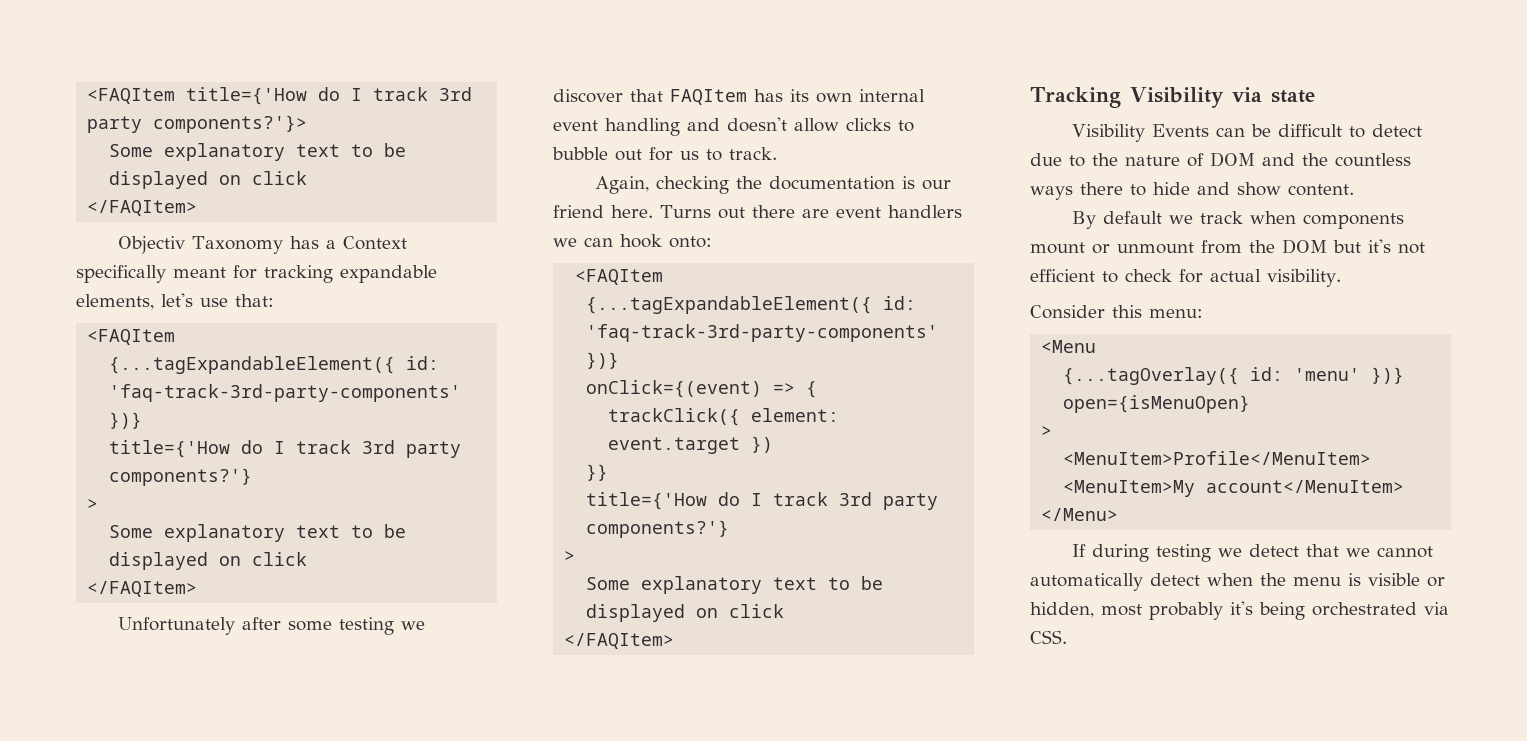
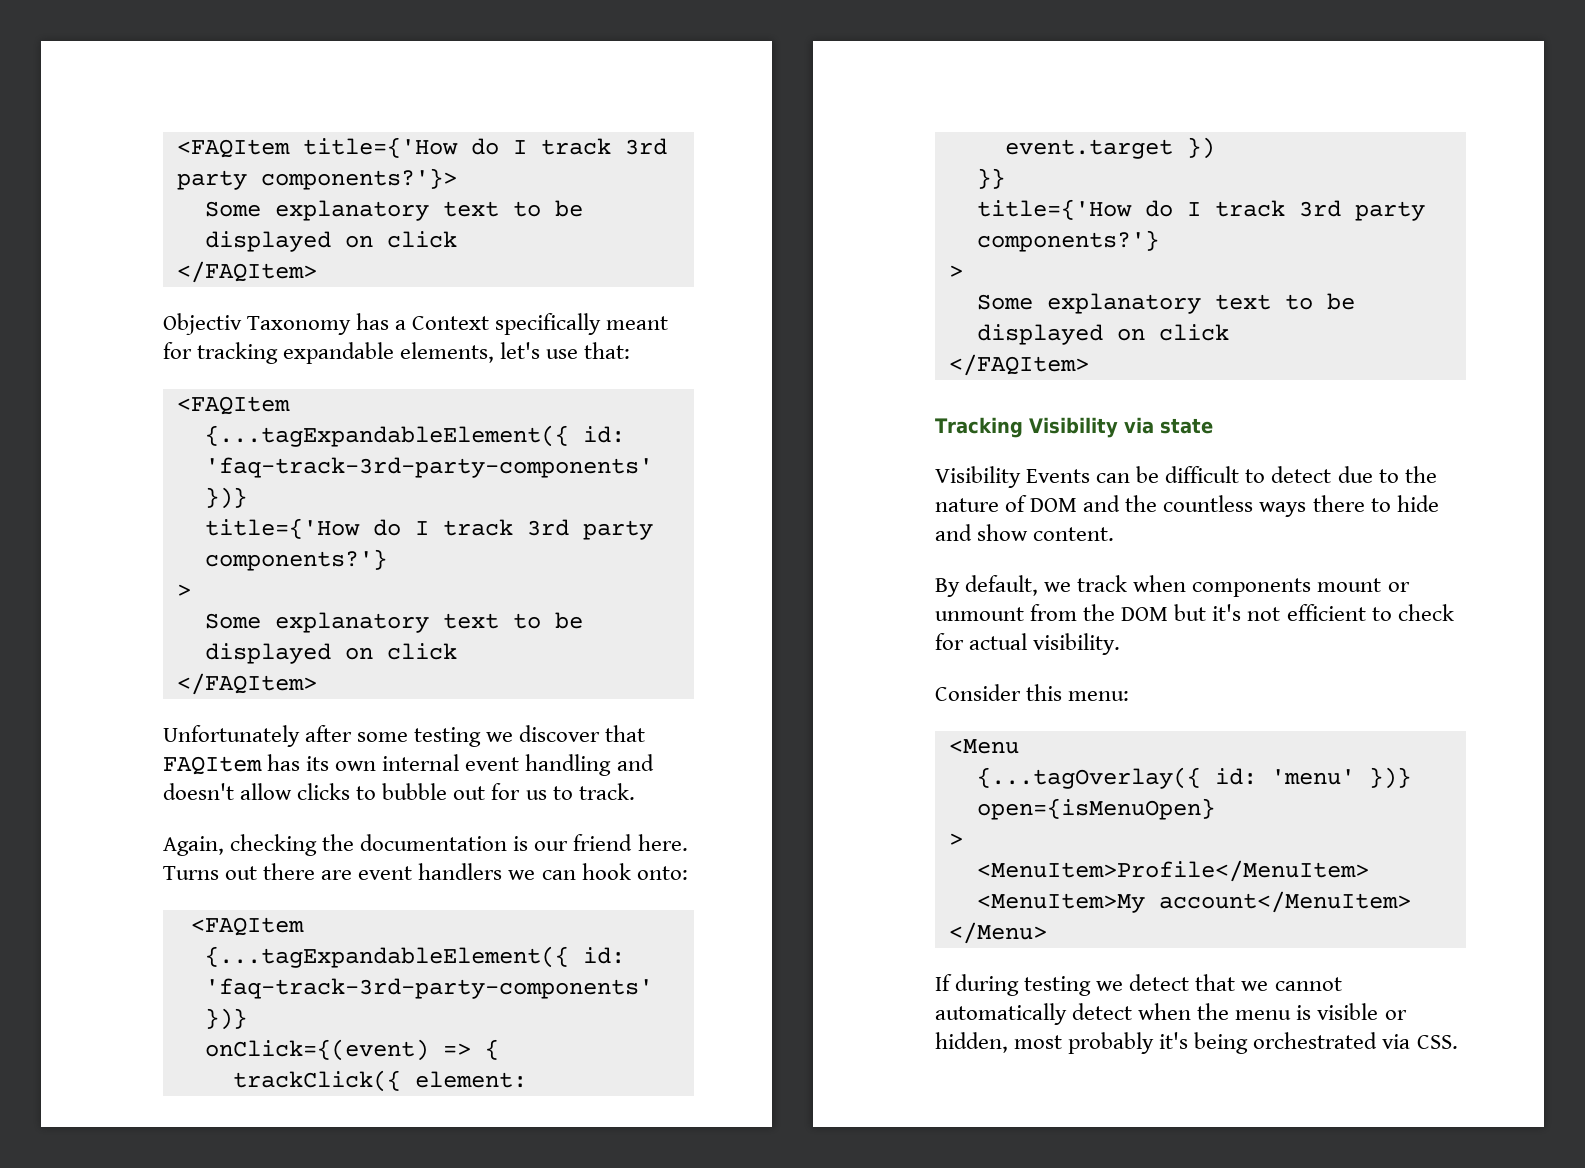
[1103,211,1163,224] default -> [965,575,1039,596] default,

